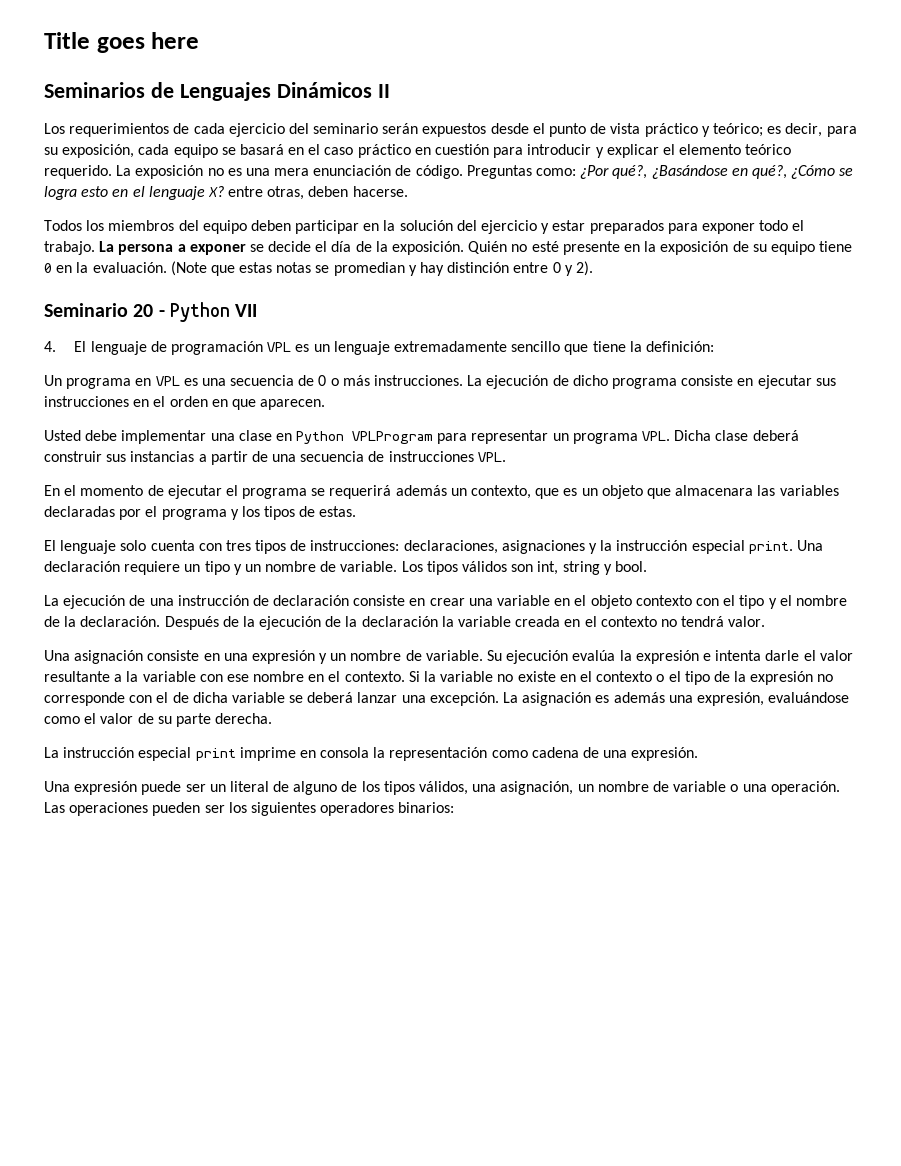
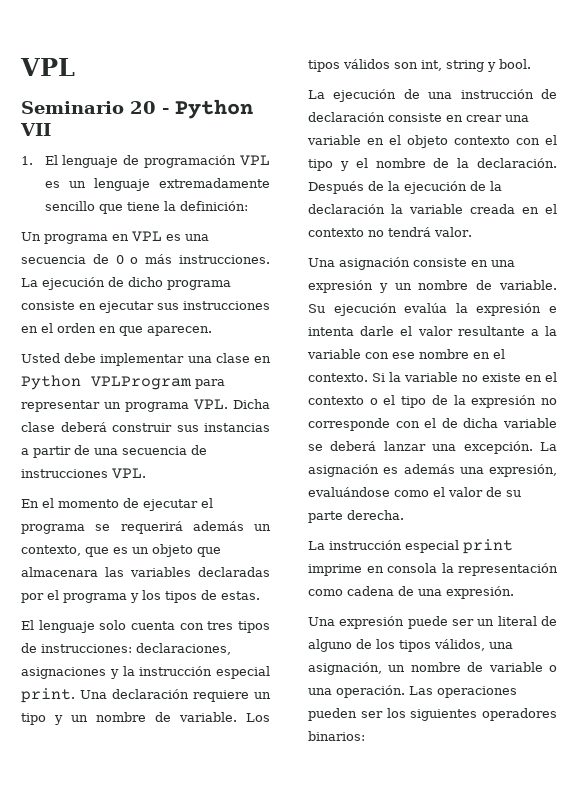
[44,32,200,53] [44,82,390,101] [44,123,857,137] [44,144,792,158] [44,165,854,179] [44,186,408,200] [44,220,805,234] [44,241,853,255] [44,261,593,276] Title goes here // Seminarios de Lenguajes Dinámicos II // Los requerimientos de cada ejercicio del seminario serán expuestos desde el punto de vista práctico y teórico; es decir, para su exposición, cada equipo se basará en el caso práctico en cuestión para introducir y explicar el elemento teórico requerido. La exposición no es una mera enunciación de código. Preguntas como: ¿Por qué?, ¿Basándose en qué?, ¿Cómo se logra esto en el lenguaje X? entre otras, deben hacerse. // Todos los miembros del equipo deben participar en la solución del ejercicio y estar preparados para exponer todo el trabajo. La persona a exponer se decide el día de la exposición. Quién no esté presente en la exposición de su equipo tiene 0 en la evaluación. (Note que estas notas se promedian y hay distinción entre 0 y 2). -> [20,58,75,76] VPL
[44,341,56,352] 4. -> [21,156,33,165] 1.

